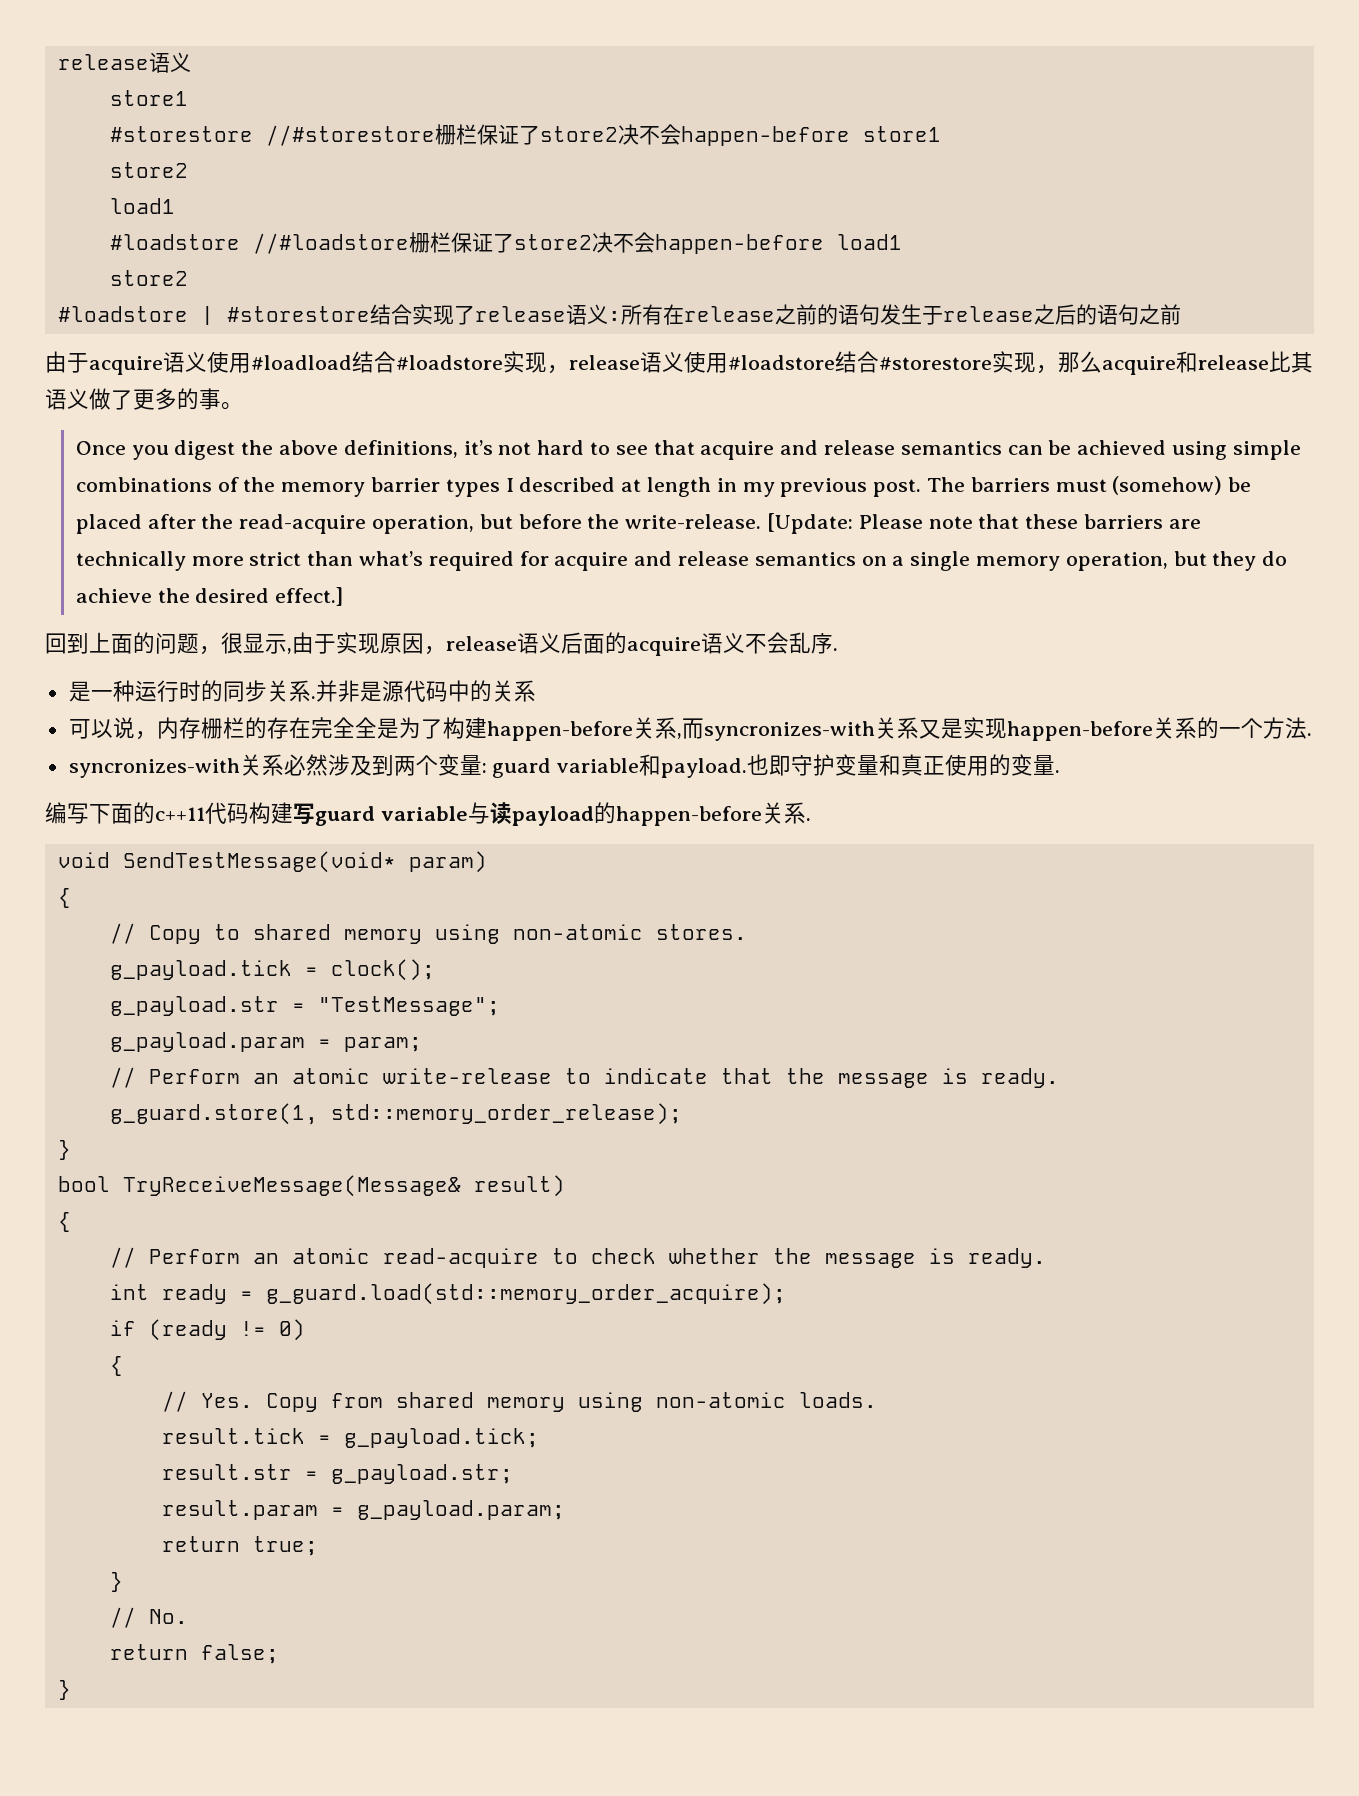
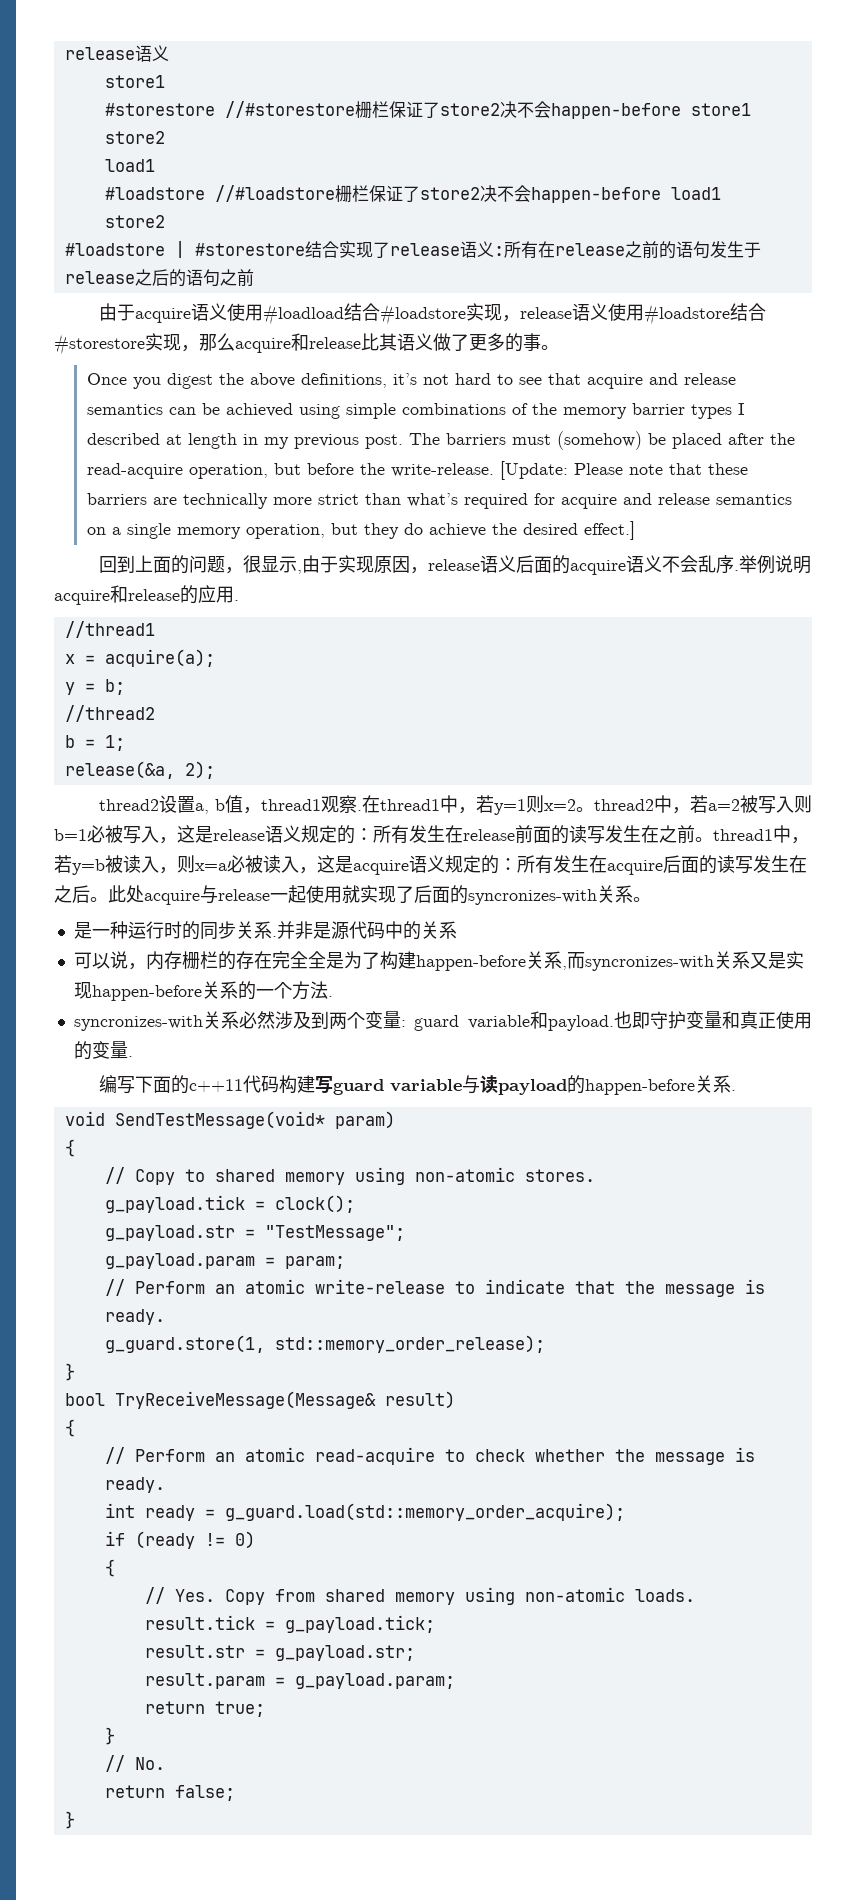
(838, 649) none -> [738,555,811,574] [54,585,239,605] [64,621,155,638] [64,649,215,667] [64,679,125,695] [64,705,155,722] [64,735,125,751] [64,761,215,779] [98,795,812,815] [54,825,809,844] [54,855,807,875] [54,885,651,905] 举例说明acquire和release的应用. // //thread1 // x = acquire(a); // y = b; // //thread2 // b = 1; // release(&a, 2); // thread2设置a, b值，thread1观察.在thread1中，若y=1则x=2。thread2中，若a=2被写入则b=1必被写入，这是release语义规定的：所有发生在release前面的读写发生在之前。thread1中，若y=b被读入，则x=a必被读入，这是acquire语义规定的：所有发生在acquire后面的读写发生在之后。此处acquire与release一起使用就实现了后面的syncronizes-with关系。

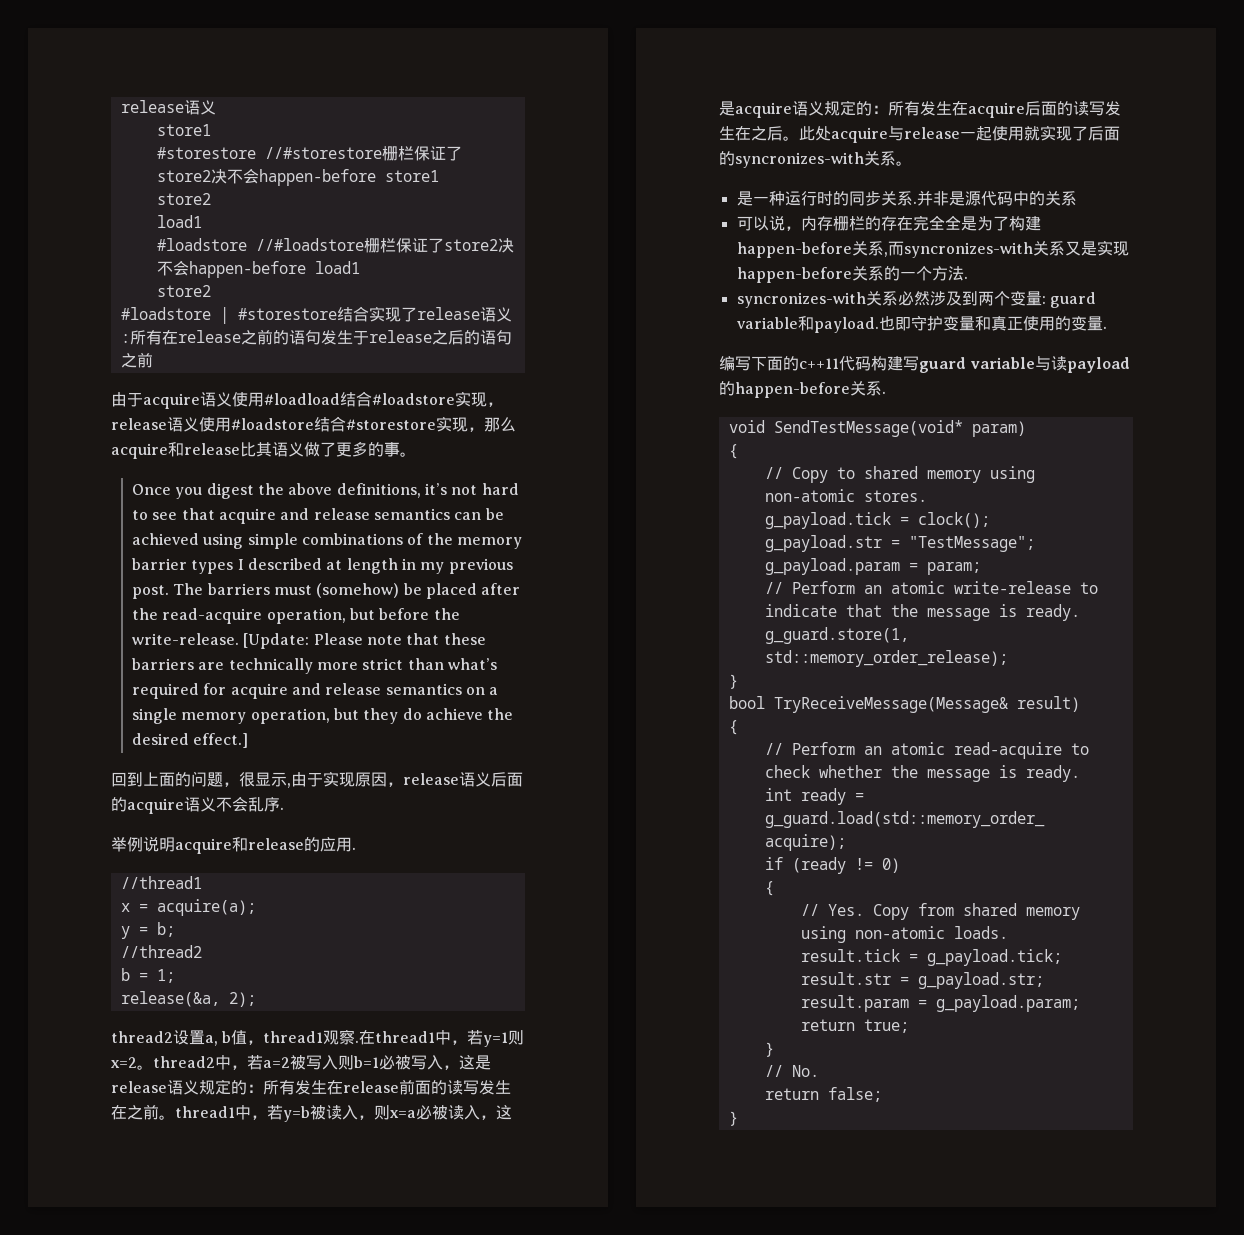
(739, 570) none -> (284, 808) //

